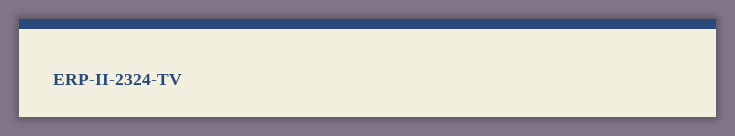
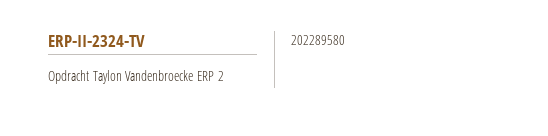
(182, 79) none -> [48,70,224,84] [291,35,345,45] // Opdracht Taylon Vandenbroecke ERP 2 202289580

